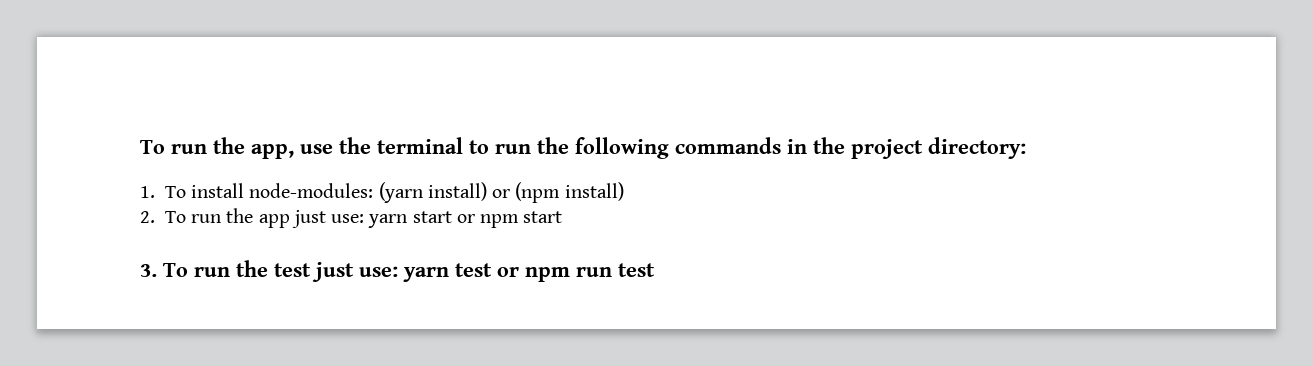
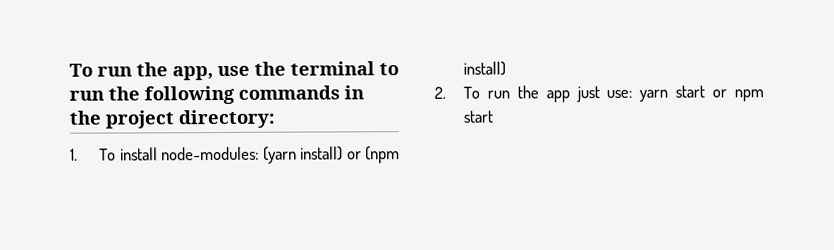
[140,260,655,282] // 3. To run the test just use: yarn test or npm run test -> (494, 116) none

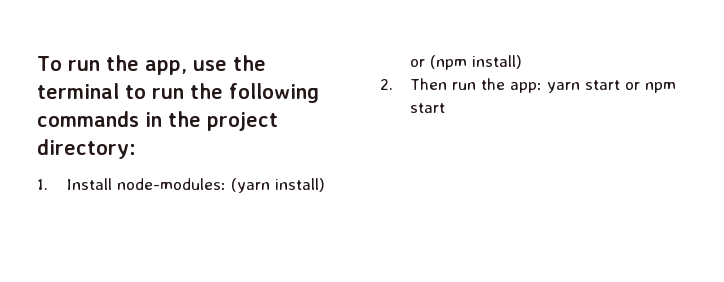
[99,147,158,161] To install -> [66,178,112,190] Install
[463,85,633,103] To run the app just use: -> [409,78,542,93] Then run the app:

